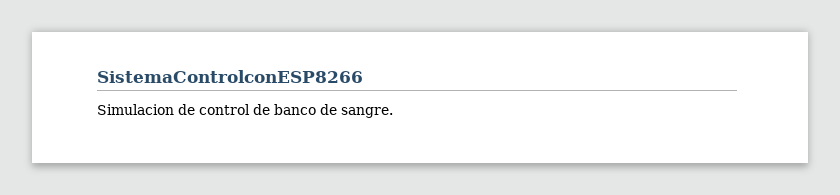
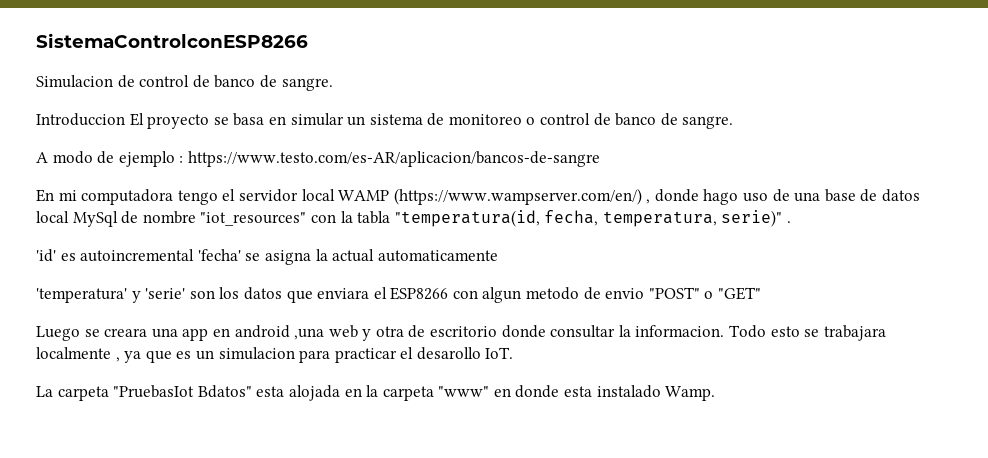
(393, 112) none -> [36,113,734,129] [36,151,600,167] [36,188,921,205] [36,210,792,227] [36,249,498,265] [36,287,762,303] [36,325,886,341] [36,347,514,363] [36,385,716,401] // Introduccion El proyecto se basa en simular un sistema de monitoreo o control de banco de sangre. // A modo de ejemplo : https://www.testo.com/es-AR/aplicacion/bancos-de-sangre // En mi computadora tengo el servidor local WAMP (https://www.wampserver.com/en/) , donde hago uso de una base de datos local MySql de nombre "iot_resources" con la tabla "temperatura(id, fecha, temperatura, serie)" . // 'id' es autoincremental 'fecha' se asigna la actual automaticamente // 'temperatura' y 'serie' son los datos que enviara el ESP8266 con algun metodo de envio "POST" o "GET" // Luego se creara una app en android ,una web y otra de escritorio donde consultar la informacion. Todo esto se trabajara localmente , ya que es un simulacion para practicar el desarollo IoT. // La carpeta "PruebasIot Bdatos" esta alojada en la carpeta "www" en donde esta instalado Wamp.

